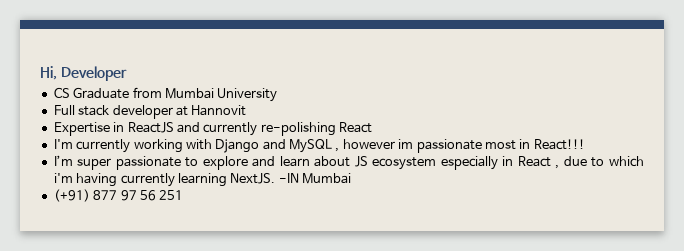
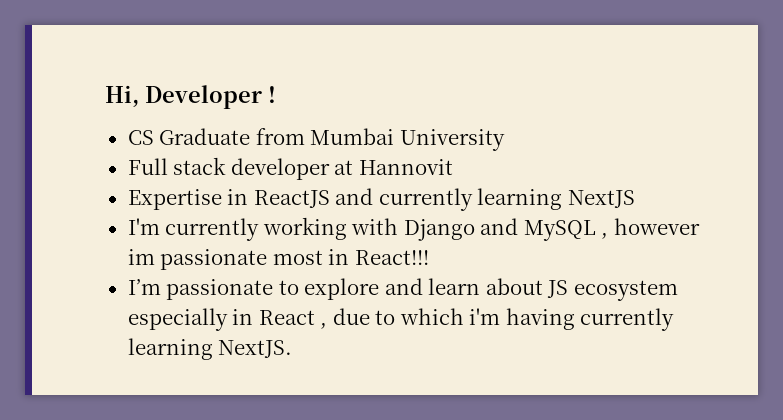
(127, 73) none -> [268,86,276,103] !
[260,122,372,136] re-polishing React -> [477,188,635,210] learning NextJS
[77,158,112,170] super -> (161, 287) none
[278,173,351,184] [53,189,184,202] -IN Mumbai // (+91) 877 97 56 251 -> (293, 349) none

